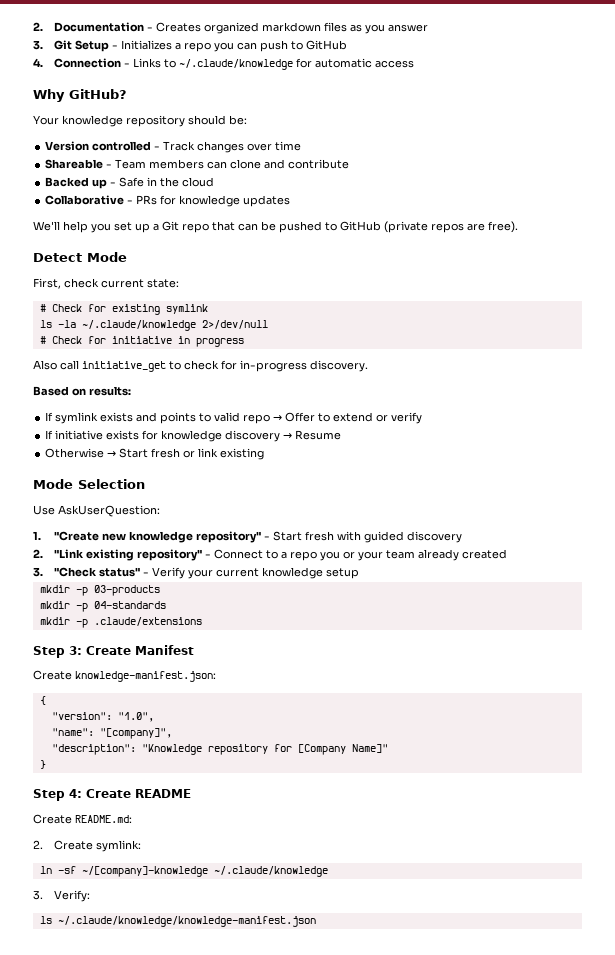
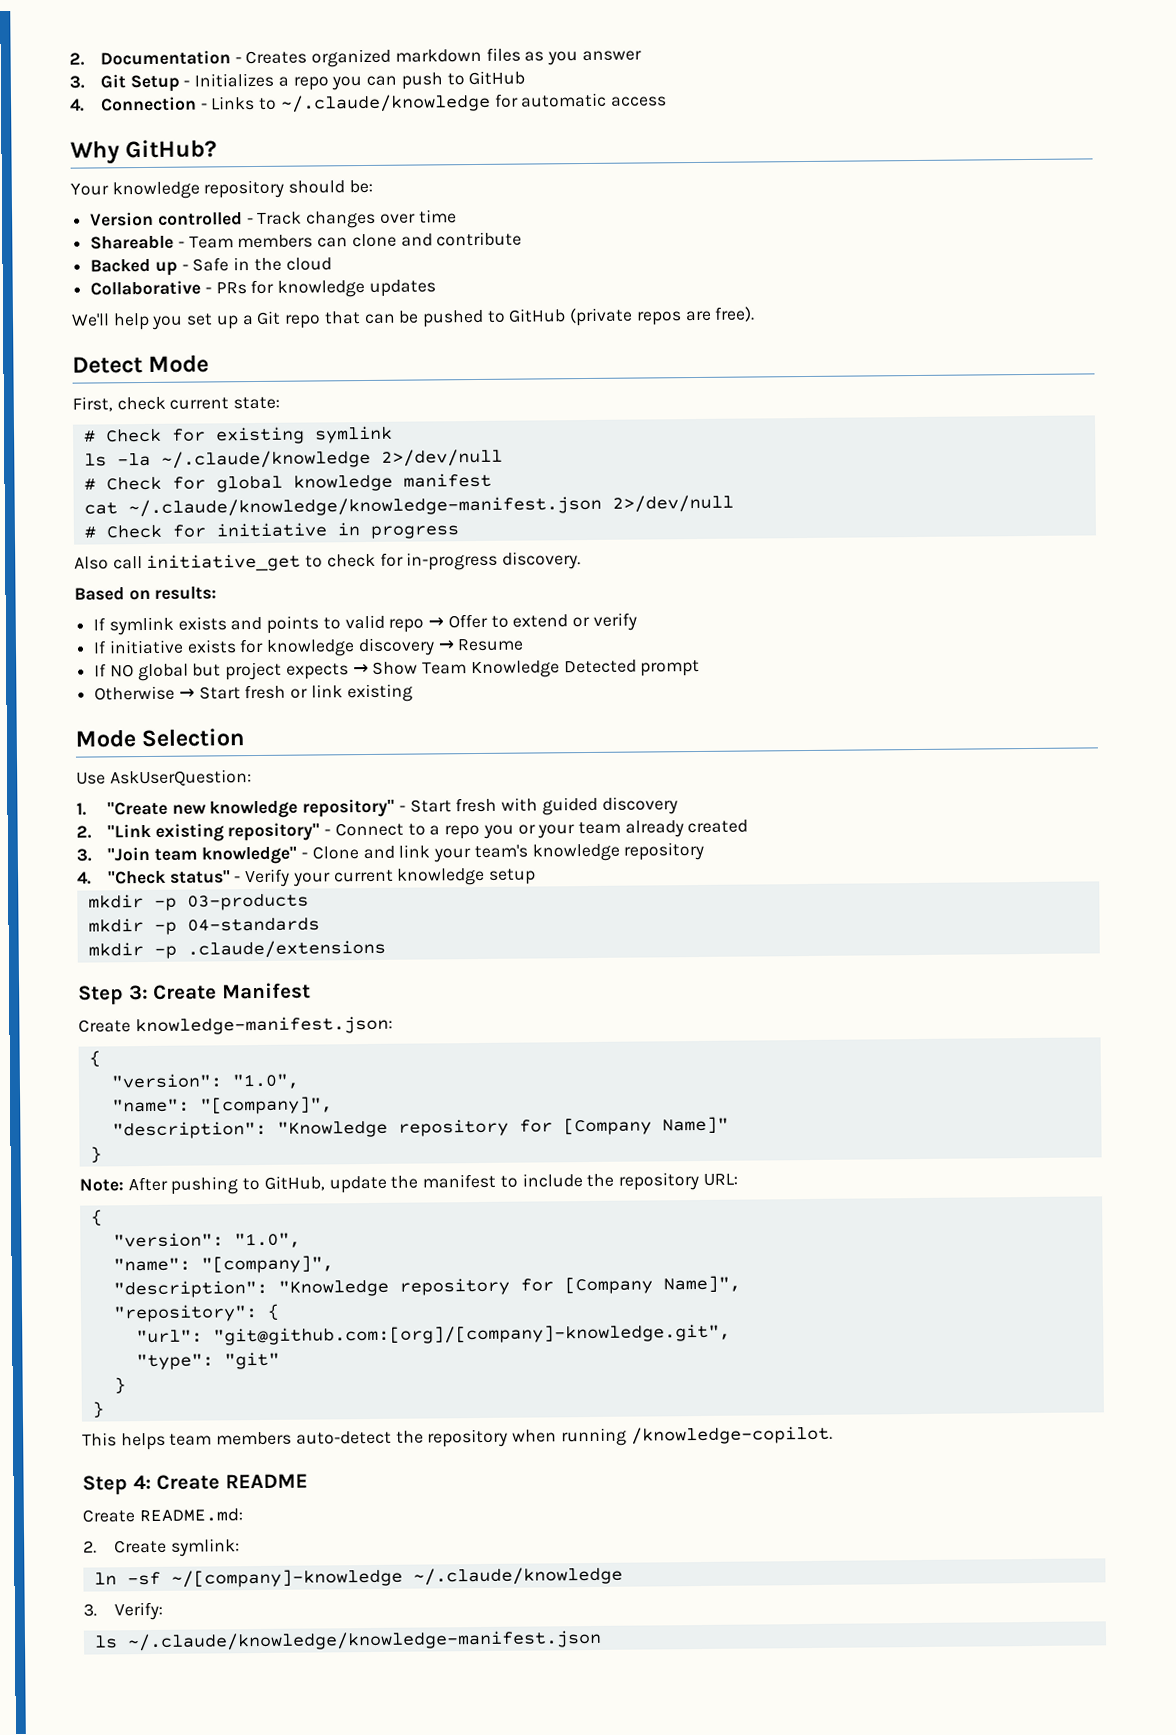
(268, 324) none -> [83,472,492,493] [83,494,734,518] // # Check for global knowledge manifest // cat ~/.claude/knowledge/knowledge-manifest.json 2>/dev/null
(342, 435) none -> [94,659,701,682] // If NO global but project expects → Show Team Knowledge Detected prompt
(43, 572) none -> [106,841,705,865] [77,871,92,885] "Join team knowledge" - Clone and link your team's knowledge repository // 4.
(46, 764) none -> [79,1172,738,1195] [90,1209,103,1227] [112,1232,301,1249] [112,1255,334,1274] [112,1275,741,1299] [112,1303,280,1323] [135,1323,731,1346] [135,1351,280,1371] [113,1377,126,1395] [91,1401,104,1419] [82,1425,833,1451] // Note: After pushing to GitHub, update the manifest to include the repository URL: // { // "version": "1.0", // "name": "[company]", // "description": "Knowledge repository for [Company Name]", // "repository": { // "url": "git@github.com:[org]/[company]-knowledge.git", // "type": "git" // } // } // This helps team members auto-detect the repository when running /knowledge-copilot.

